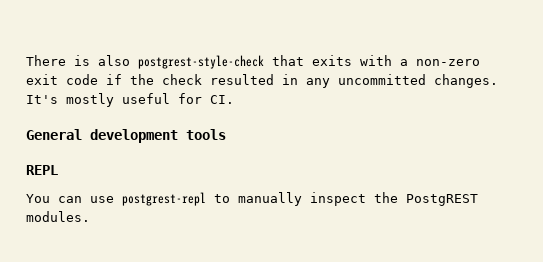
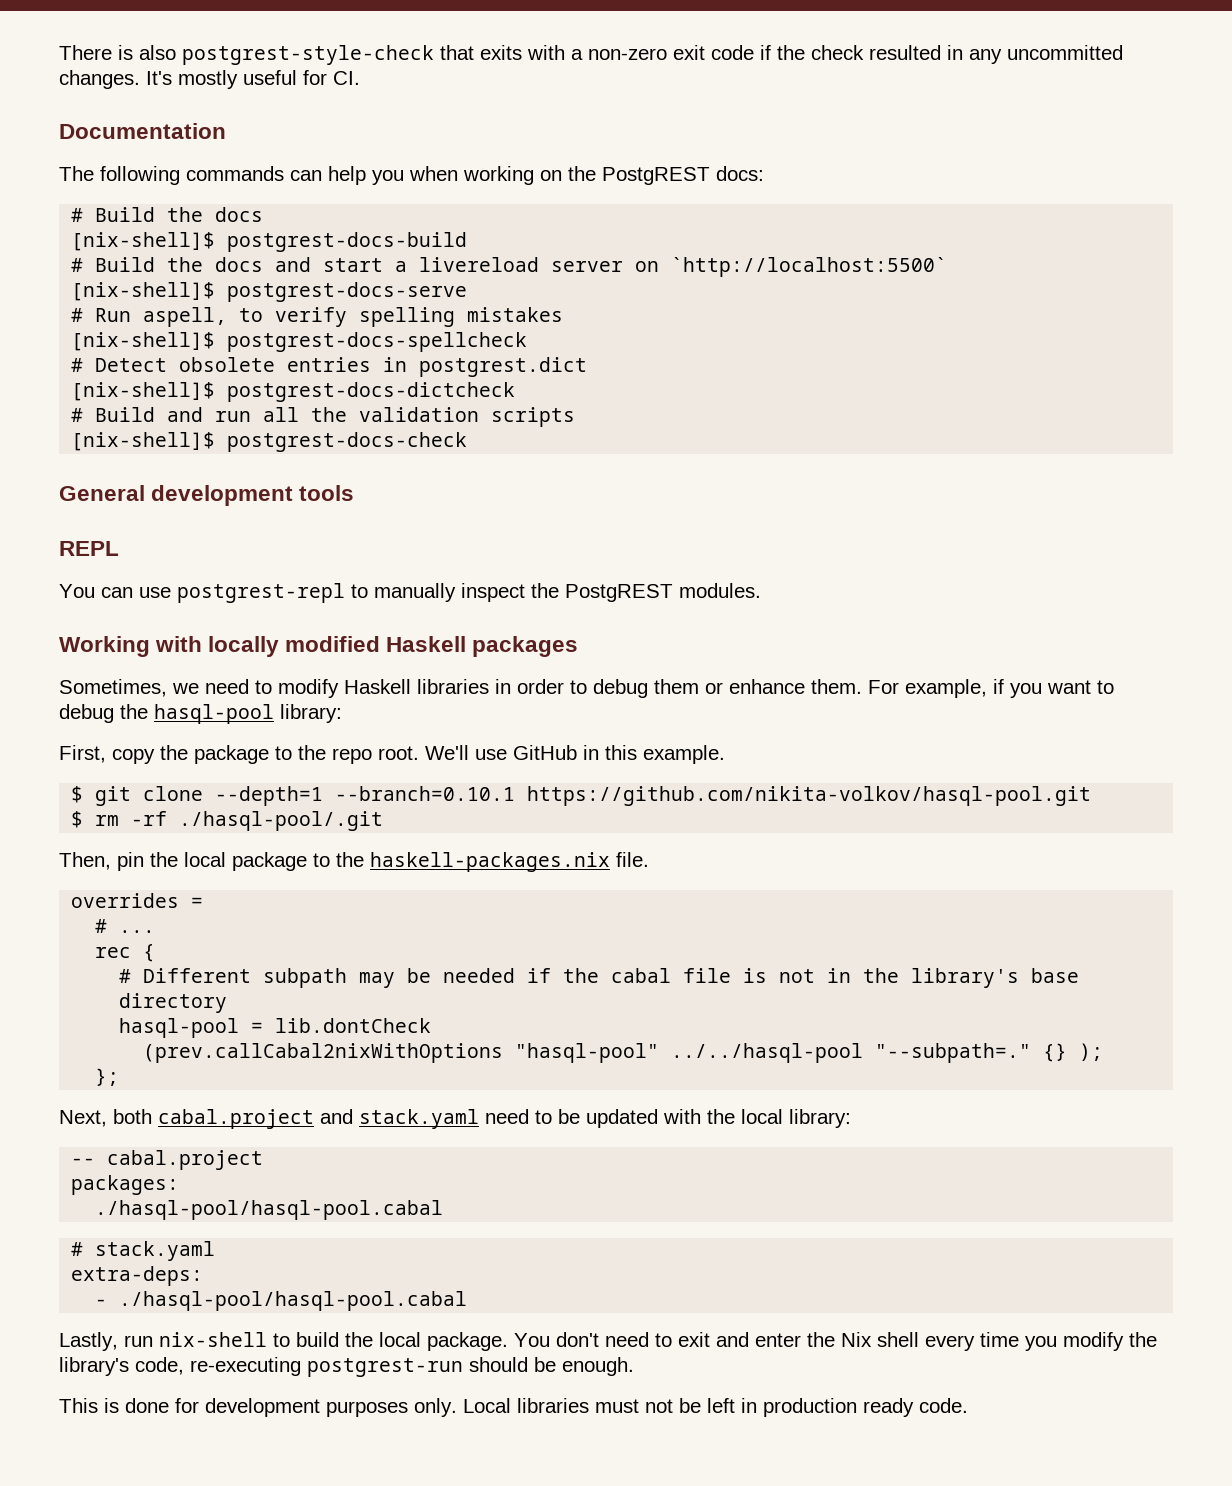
(234, 99) none -> [59,123,226,139] [59,166,764,185] [71,207,264,222] [71,232,468,252] [71,257,948,277] [71,282,468,302] [71,307,564,327] [71,332,528,352] [71,357,588,377] [71,382,516,402] [71,407,576,427] [71,432,468,452] // Documentation // The following commands can help you when working on the PostgREST docs: // # Build the docs // [nix-shell]$ postgrest-docs-build // # Build the docs and start a livereload server on `http://localhost:5500` // [nix-shell]$ postgrest-docs-serve // # Run aspell, to verify spelling mistakes // [nix-shell]$ postgrest-docs-spellcheck // # Detect obsolete entries in postgrest.dict // [nix-shell]$ postgrest-docs-dictcheck // # Build and run all the validation scripts // [nix-shell]$ postgrest-docs-check
(90, 216) none -> [59,636,579,657] [59,679,1114,698] [59,704,342,724] [59,745,725,764] [71,786,1092,806] [71,811,384,831] [59,852,649,872] [71,893,204,908] [95,919,156,933] [95,944,156,962] [119,968,1080,988] [119,993,228,1013] [119,1018,432,1038] [143,1043,1104,1063] [95,1068,120,1086] [59,1109,851,1129] [71,1150,264,1170] [71,1175,180,1195] [95,1200,444,1220] [71,1241,216,1261] [71,1266,204,1286] [95,1291,468,1311] [59,1332,1157,1351] [59,1357,634,1377] [59,1398,968,1417] // Working with locally modified Haskell packages // Sometimes, we need to modify Haskell libraries in order to debug them or enhance them. For example, if you want to debug the hasql-pool library: // First, copy the package to the repo root. We'll use GitHub in this example. // $ git clone --depth=1 --branch=0.10.1 https://github.com/nikita-volkov/hasql-pool.git // $ rm -rf ./hasql-pool/.git // Then, pin the local package to the haskell-packages.nix file. // overrides = // # ... // rec { // # Different subpath may be needed if the cabal file is not in the library's base directory // hasql-pool = lib.dontCheck // (prev.callCabal2nixWithOptions "hasql-pool" ../../hasql-pool "--subpath=." {} ); // }; // Next, both cabal.project and stack.yaml need to be updated with the local library: // -- cabal.project // packages: // ./hasql-pool/hasql-pool.cabal // # stack.yaml // extra-deps: // - ./hasql-pool/hasql-pool.cabal // Lastly, run nix-shell to build the local package. You don't need to exit and enter the Nix shell every time you modify the library's code, re-executing postgrest-run should be enough. // This is done for development purposes only. Local libraries must not be left in production ready code.

